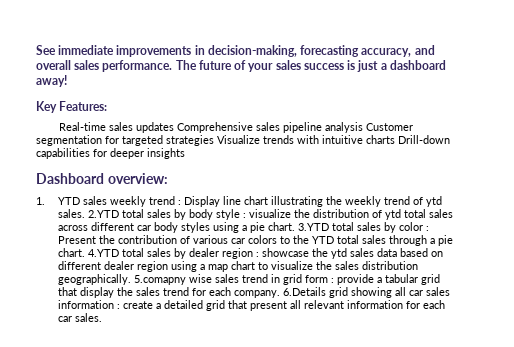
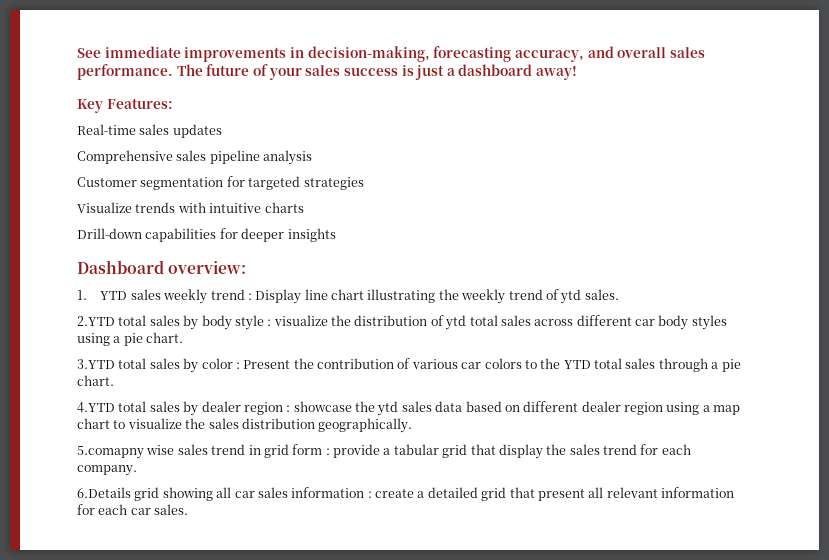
(175, 127) none -> (222, 131) //
(364, 127) none -> (313, 157) //
(214, 140) none -> (364, 183) //
(395, 139) none -> (304, 207) //
(85, 213) none -> (619, 294) //
(295, 226) none -> (184, 337) //
(85, 252) none -> (114, 380) //
(131, 279) none -> (413, 425) //
(280, 294) none -> (137, 470) //

